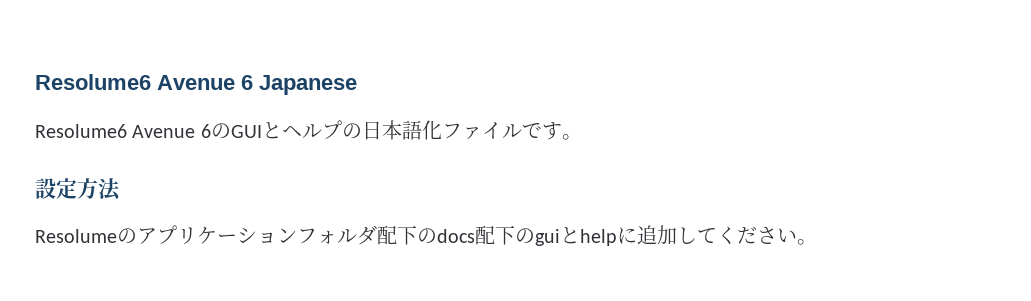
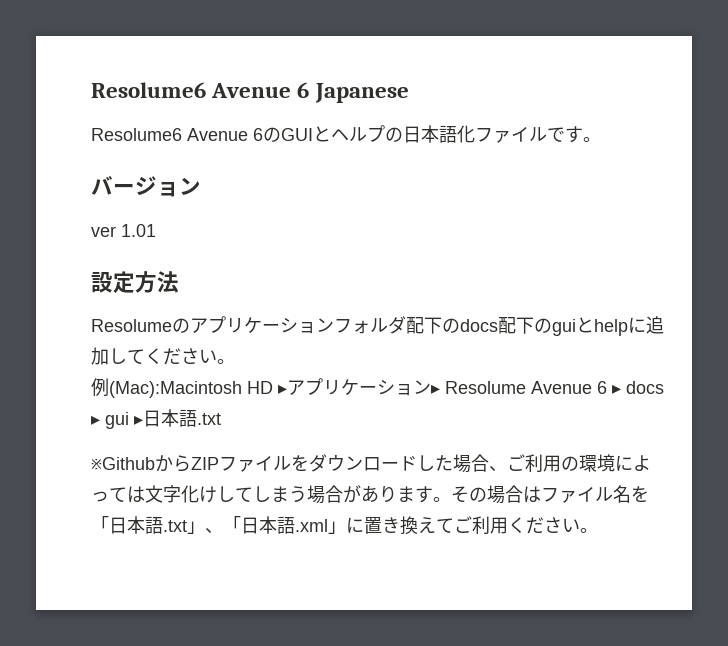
(582, 137) none -> [91,176,201,197] [91,224,156,237] // バージョン // ver 1.01
(817, 242) none -> [91,378,664,398] [91,409,221,429] [91,454,651,473] [91,485,649,504] [91,516,598,535] // 例(Mac):Macintosh HD ▸アプリケーション▸ Resolume Avenue 6 ▸ docs ▸ gui ▸日本語.txt // ※GithubからZIPファイルをダウンロードした場合、ご利用の環境によっては文字化けしてしまう場合があります。その場合はファイル名を「日本語.txt」、「日本語.xml」に置き換えてご利用ください。

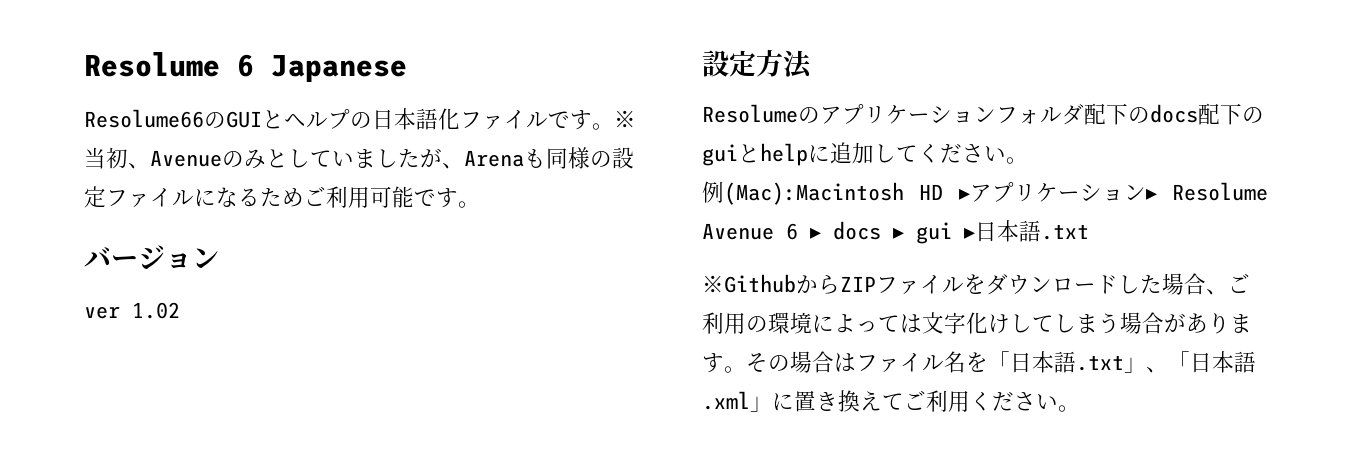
[91,82,292,98] Resolume6 Avenue -> [84,52,220,77] Resolume
[91,128,263,141] Resolume6 Avenue 6 -> [84,109,204,128] Resolume66
(601, 139) none -> [614,110,636,128] [84,147,634,169] [84,186,480,208] ※当初、Avenueのみとしていましたが、Arenaも同様の設定ファイルになるためご利用可能です。
[121,224,156,237] 1.01 -> [132,302,180,319] 1.02

